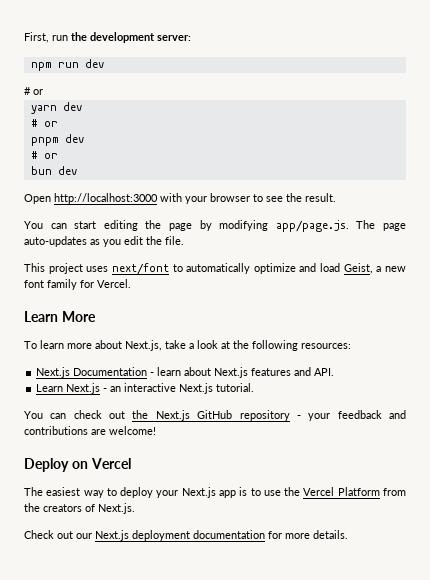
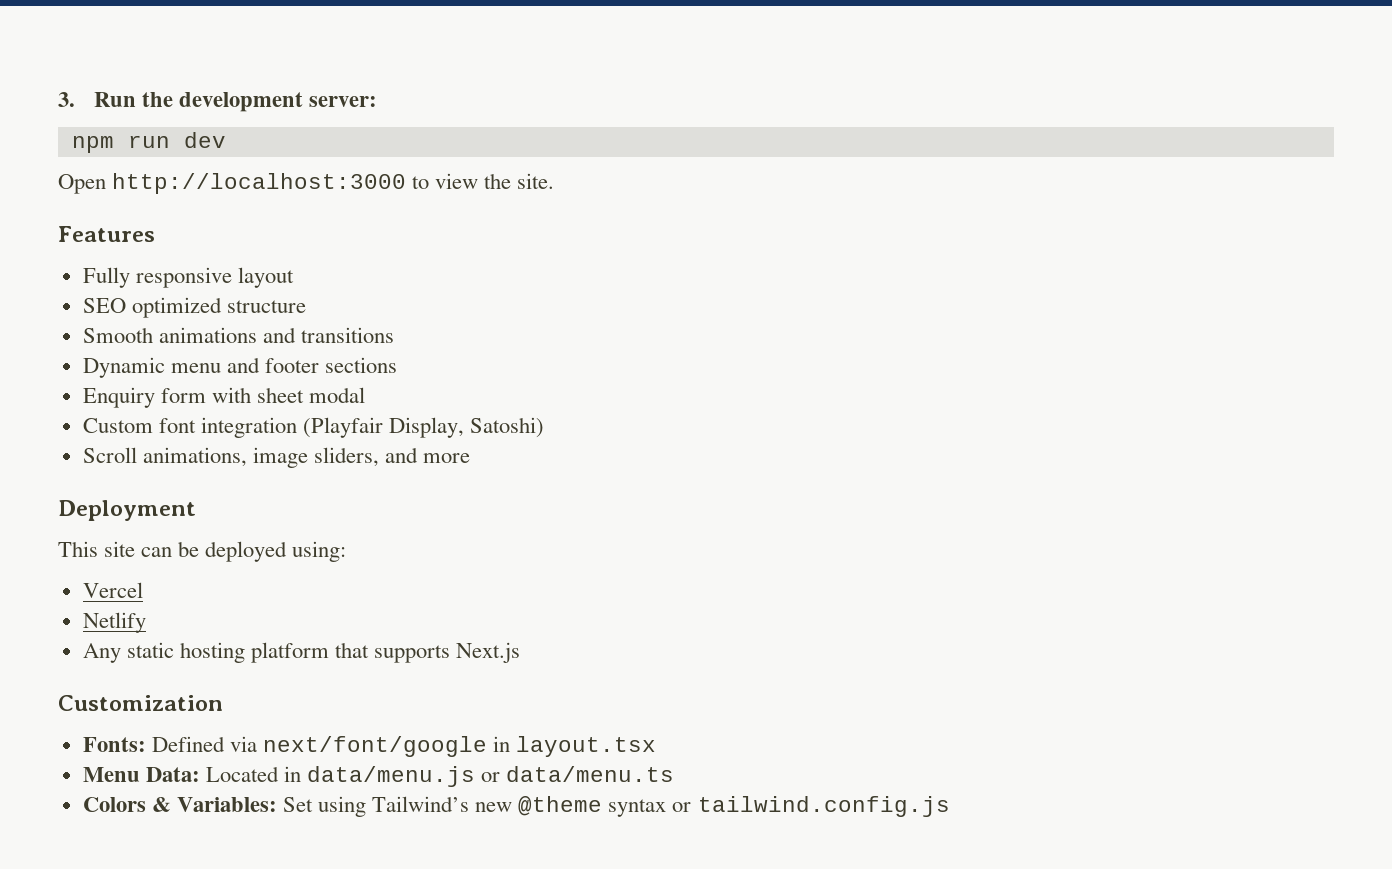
[24,32,68,43] First, run -> [58,92,137,107] 3. Run
[24,87,43,95] [30,102,82,114] [30,119,58,127] [30,134,84,146] [30,151,58,159] [30,166,77,175] [24,193,336,204] [24,220,406,232] [24,236,184,247] [24,263,406,275] [24,279,131,290] [24,311,96,322] [24,340,351,351] [36,367,335,378] [36,383,255,394] [24,410,407,421] [24,426,156,435] [24,458,131,472] [24,487,406,498] [24,503,135,514] [24,530,348,541] # or // yarn dev // # or // pnpm dev // # or // bun dev // Open http://localhost:3000 with your browser to see the result. // You can start editing the page by modifying app/page.js. The page auto-updates as you edit the file. // This project uses next/font to automatically optimize and load Geist, a new font family for Vercel. // Learn More // To learn more about Next.js, take a look at the following resources: // Next.js Documentation - learn about Next.js features and API. // Learn Next.js - an interactive Next.js tutorial. // You can check out the Next.js GitHub repository - your feedback and contributions are welcome! // Deploy on Vercel // The easiest way to deploy your Next.js app is to use the Vercel Platform from the creators of Next.js. // Check out our Next.js deployment documentation for more details. -> [58,173,555,194] [58,226,155,242] [82,267,294,288] [82,297,306,318] [82,327,394,343] [82,357,398,378] [82,387,366,408] [82,417,545,438] [82,447,471,468] [58,500,196,521] [58,541,347,562] [82,582,143,598] [82,612,146,633] [82,642,521,663] [58,695,223,711] [82,736,657,757] [82,766,675,787] [82,796,950,817] Open http://localhost:3000 to view the site. // Features // Fully responsive layout // SEO optimized structure // Smooth animations and transitions // Dynamic menu and footer sections // Enquiry form with sheet modal // Custom font integration (Playfair Display, Satoshi) // Scroll animations, image sliders, and more // Deployment // This site can be deployed using: // Vercel // Netlify // Any static hosting platform that supports Next.js // Customization // Fonts: Defined via next/font/google in layout.tsx // Menu Data: Located in data/menu.js or data/menu.ts // Colors & Variables: Set using Tailwind’s new @theme syntax or tailwind.config.js

